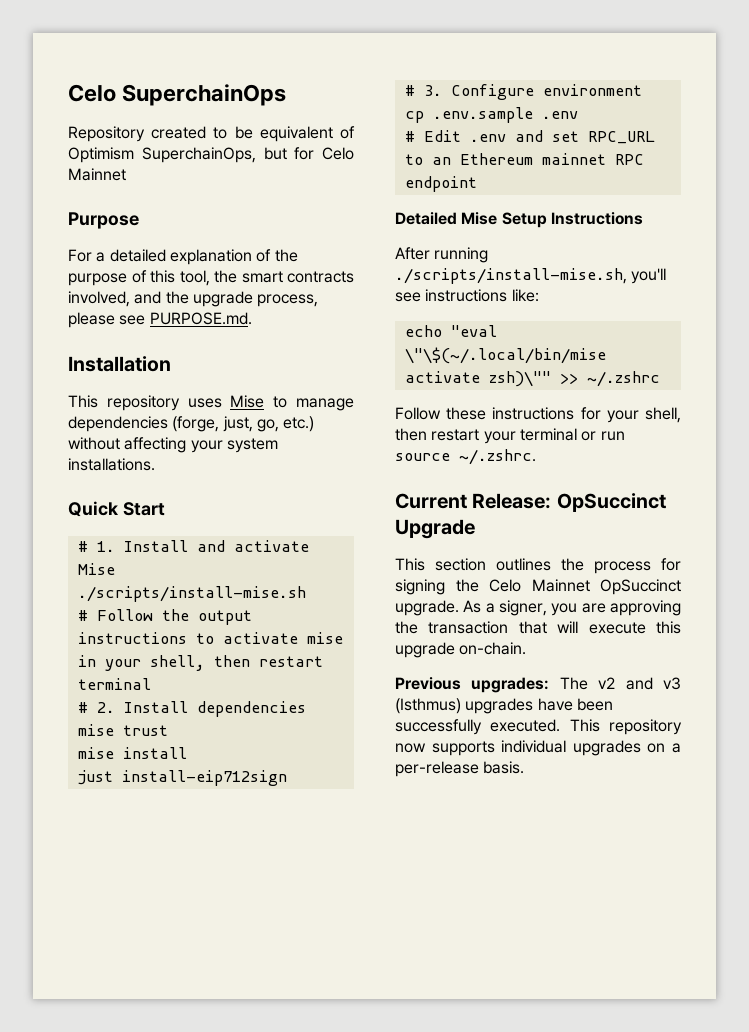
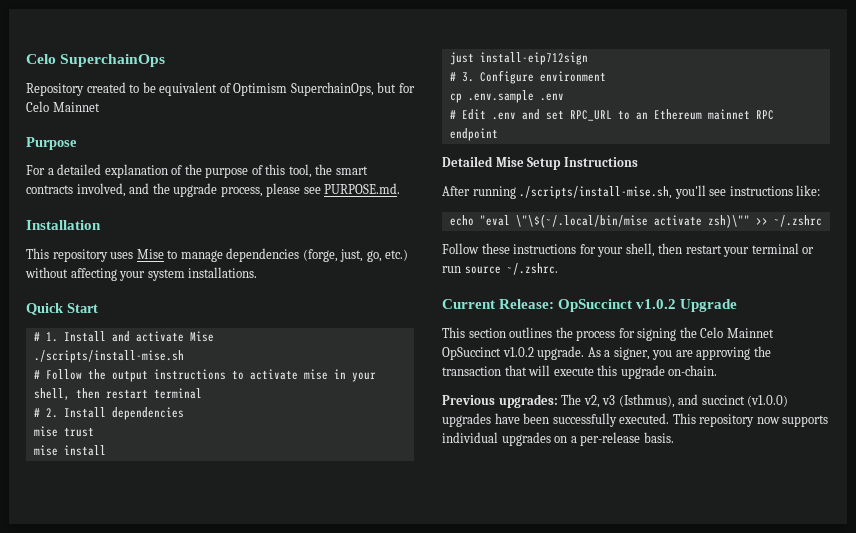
(666, 502) none -> [636,299,677,309] v1.0.2
(681, 587) none -> [502,347,534,357] v1.0.2
[598,677,681,690] [395,698,461,714] v2 and v3 (Isthmus) -> [583,394,789,408] v2, v3 (Isthmus), and succinct (v1.0.0)

